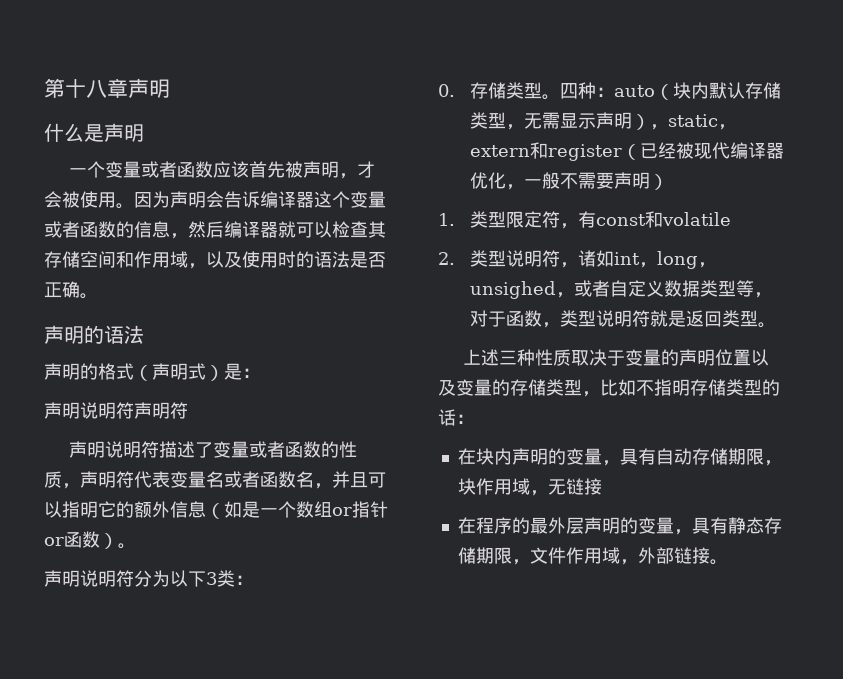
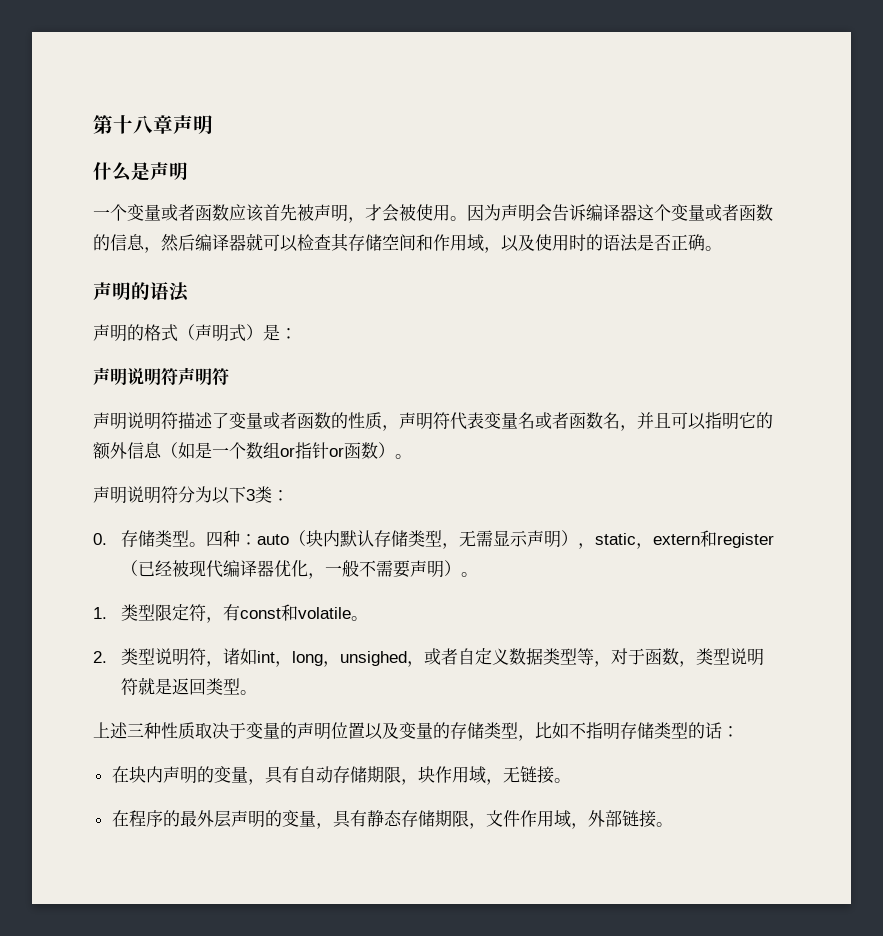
(668, 182) none -> [460,572,478,577] 。
(731, 219) none -> [350,616,368,621] 。
(602, 486) none -> [553,778,571,783] 。

